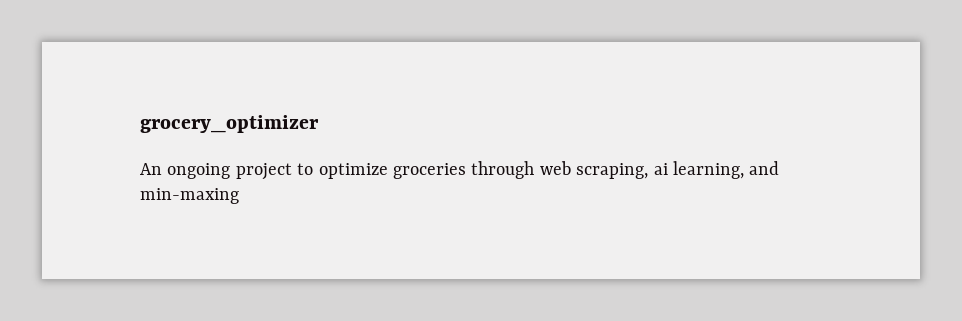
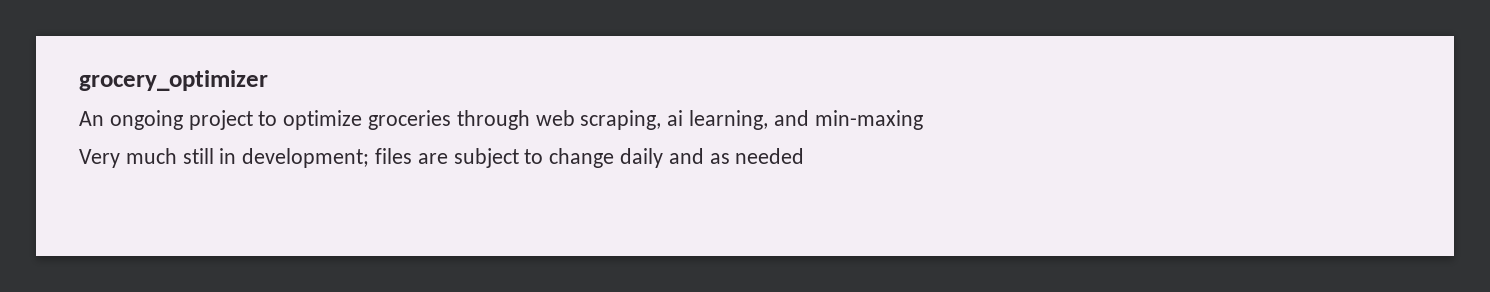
(239, 196) none -> [79,148,805,168] // Very much still in development; files are subject to change daily and as needed

